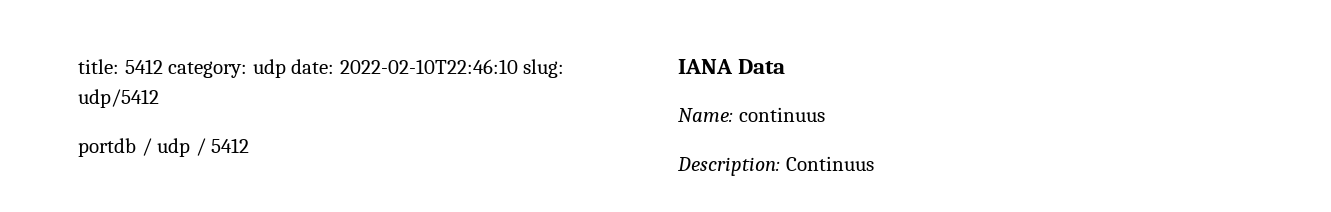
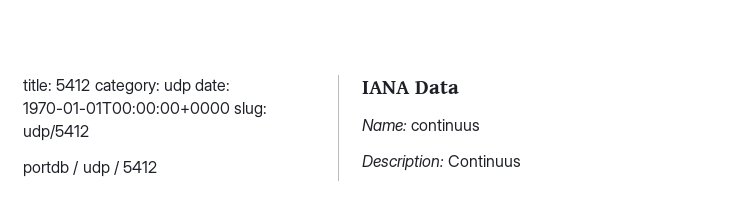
[339,59,518,74] 2022-02-10T22:46:10 -> [23,102,230,114] 1970-01-01T00:00:00+0000

